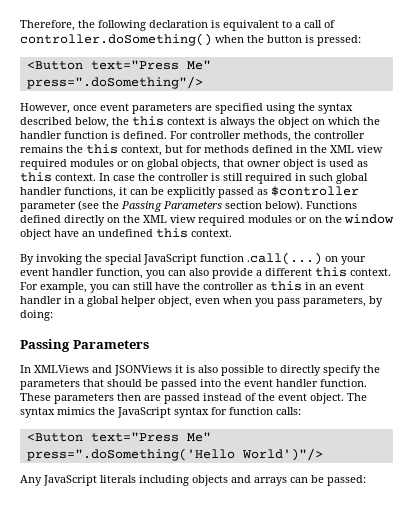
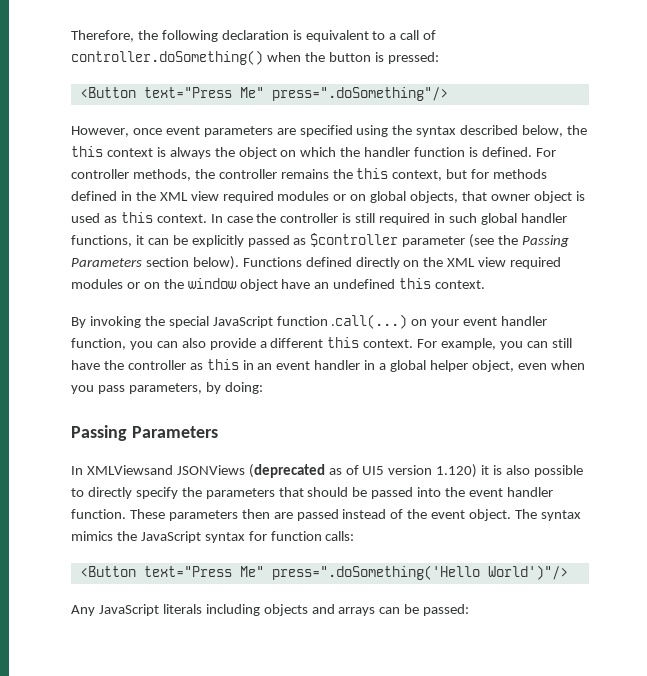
[34,365,172,376] XMLViews and JSONViews -> [86,464,478,478] XMLViewsand JSONViews (deprecated as of UI5 version 1.120)

